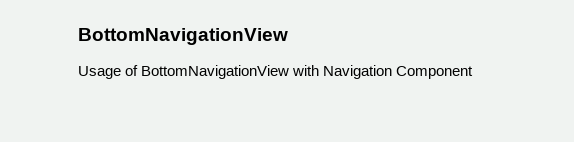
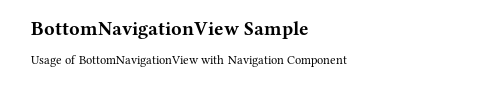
[78,28,288,45] BottomNavigationView -> [31,21,310,39] BottomNavigationView Sample

